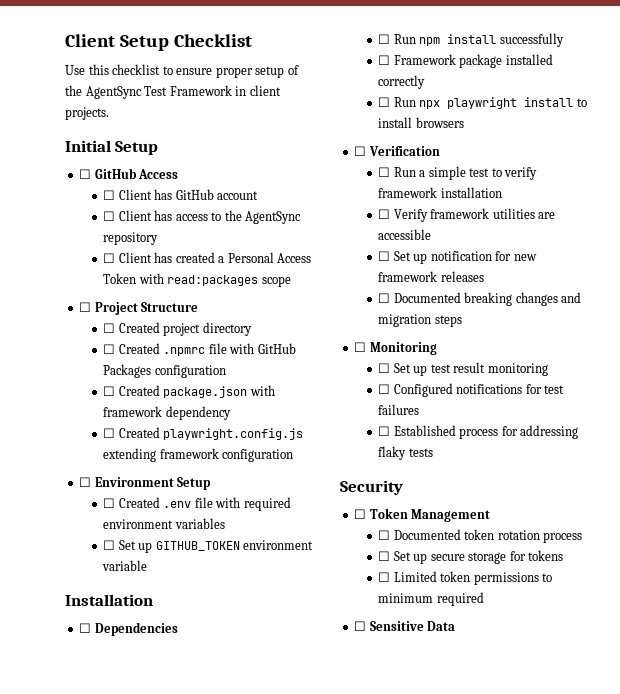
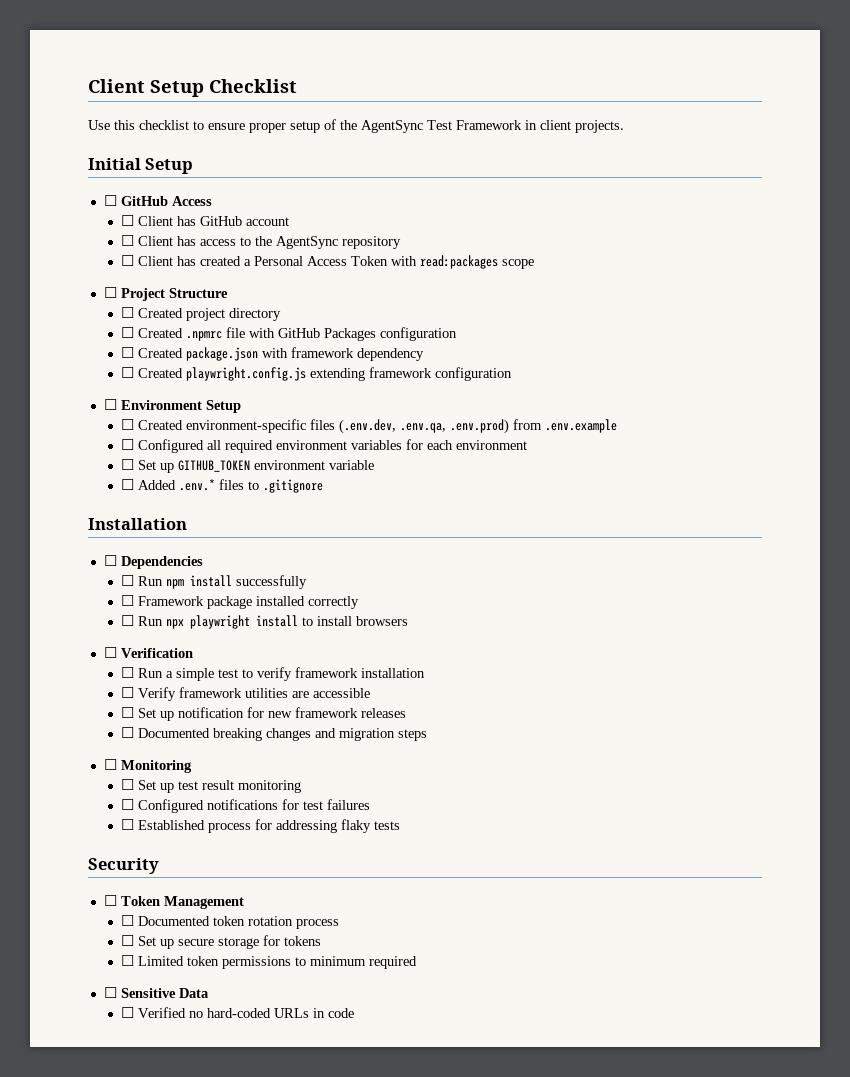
[163,497,241,508] .env file with -> [185,419,617,434] [120,439,221,453] environment-specific files (.env.dev, .env.qa, .env.prod) from .env.example // ☐ Configured all
(225, 523) none -> [405,439,527,450] for each environment
(148, 565) none -> [120,479,323,493] // ☐ Added .env.* files to .gitignore
(456, 626) none -> [120,1007,354,1018] // ☐ Verified no hard-coded URLs in code

